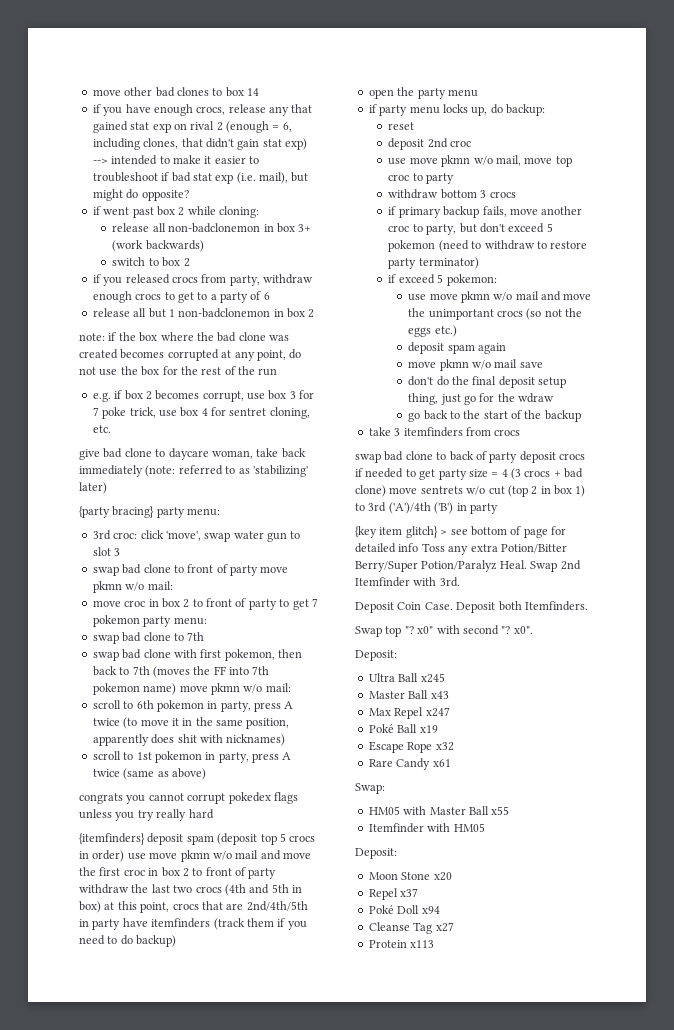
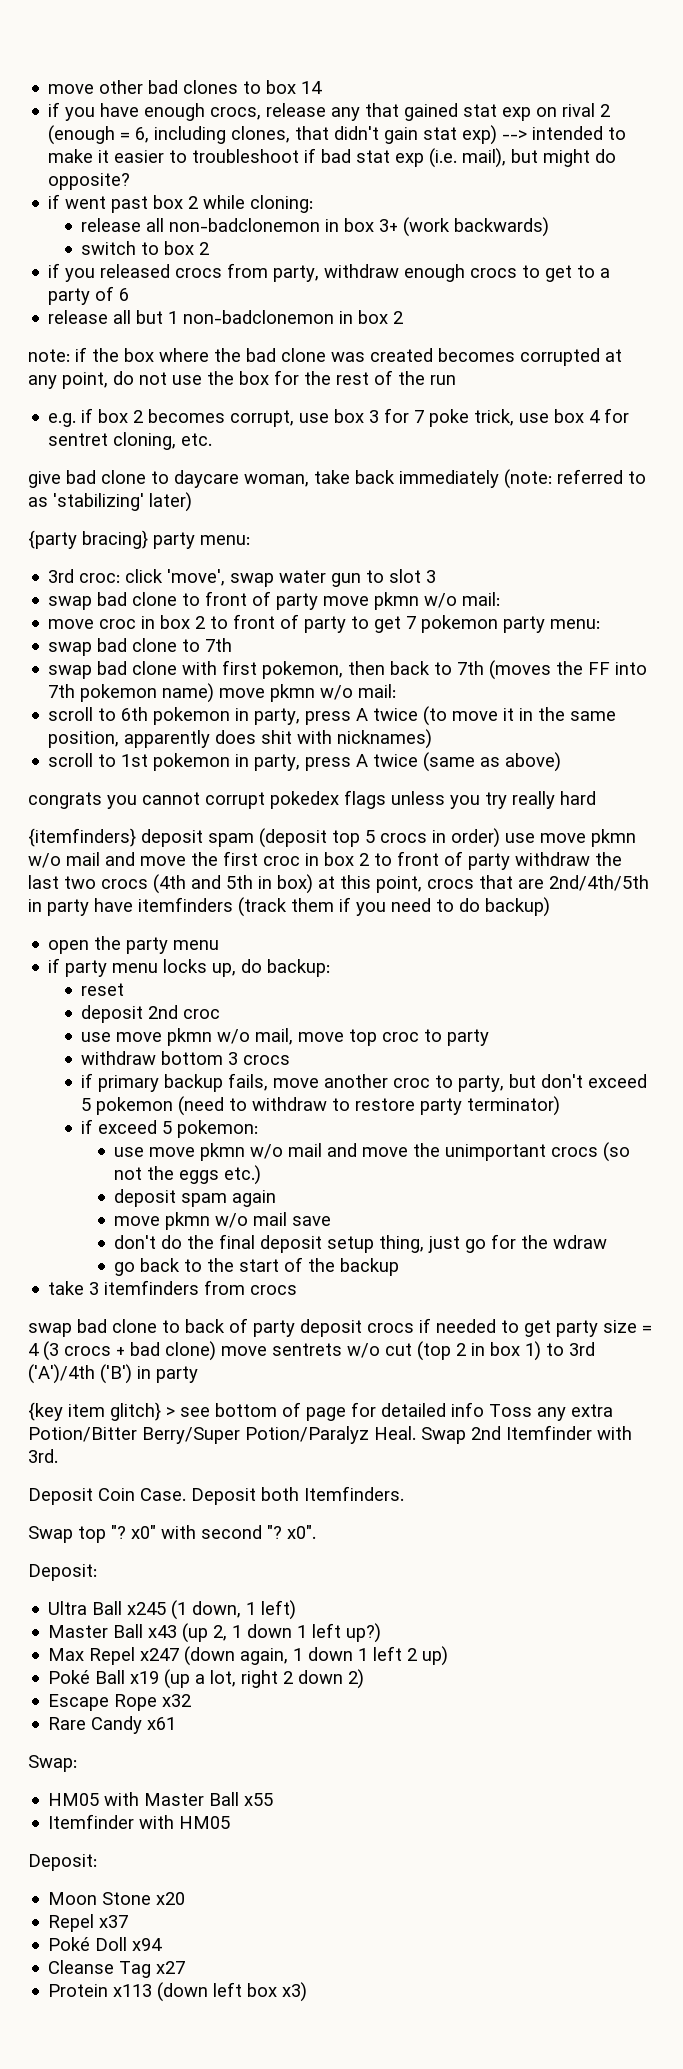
(445, 678) none -> [171,1600,297,1620] (1 down, 1 left)
[368,707,450,719] [368,724,438,733] // Max Repel x247 // Poké Ball x19 -> [182,1623,382,1643] [48,1646,449,1666] [48,1669,365,1689] (up 2, 1 down 1 left up?) // Max Repel x247 (down again, 1 down 1 left 2 up) // Poké Ball x19 (up a lot, right 2 down 2)
(435, 944) none -> [157,1982,308,2002] (down left box x3)

